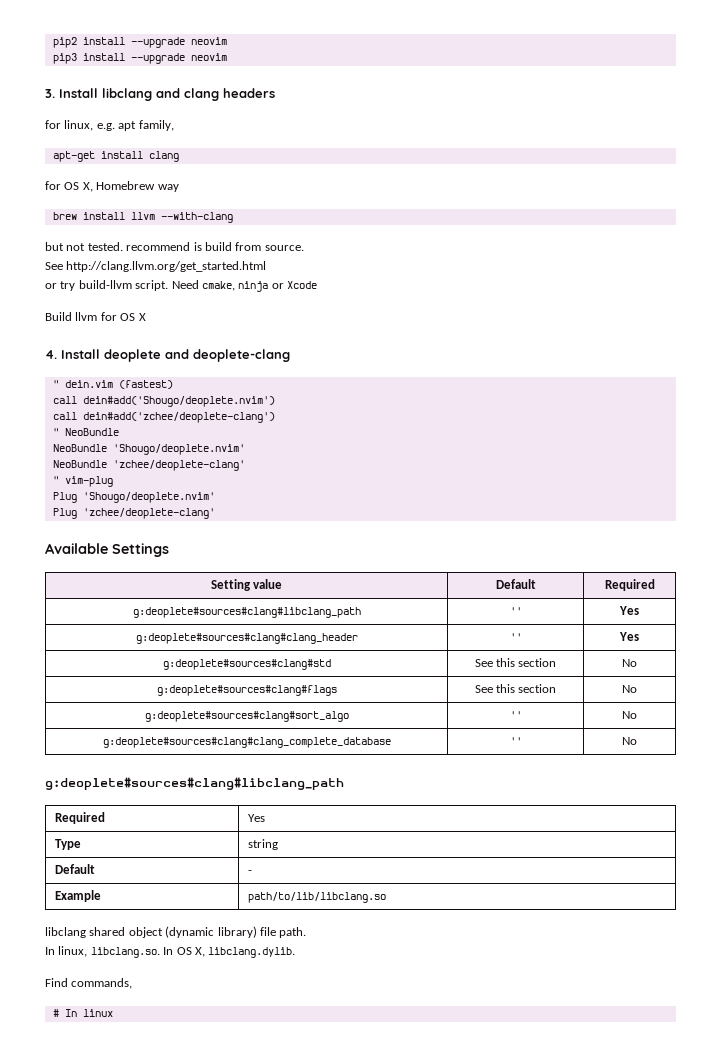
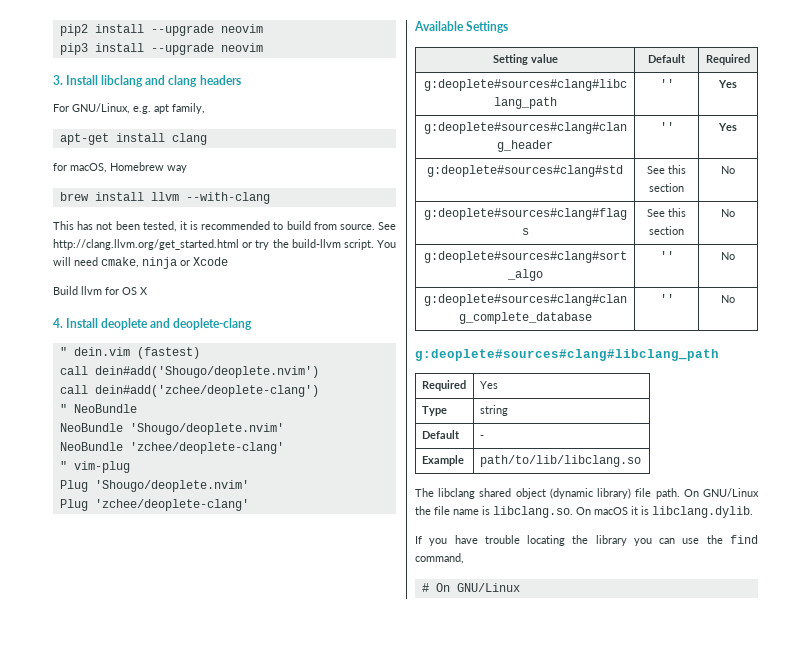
[45,120,94,131] for linux, -> [53,103,130,114] For GNU/Linux,
[64,182,93,192] OS X, -> [70,163,107,173] macOS,
[45,242,202,251] but not tested. recommend is -> [53,221,284,232] This has not been tested, it is recommended to
(304, 248) // -> (375, 227) none
(267, 266) // -> (239, 244) none
(76, 286) none -> [272,239,289,248] the
[171,280,199,289] Need -> [377,240,396,248] [53,257,98,266] You will need
(386, 897) none -> [415,488,434,497] The
[45,946,296,958] [45,978,133,989] // In linux, libclang.so. In OS X, libclang.dylib. // Find commands, -> [683,488,759,497] [415,506,753,518] [415,535,758,546] [415,553,464,564] On GNU/Linux the file name is libclang.so. On macOS it is libclang.dylib. // If you have trouble locating the library you can use the find command,
[64,1009,113,1017] In linux -> [435,583,520,592] On GNU/Linux

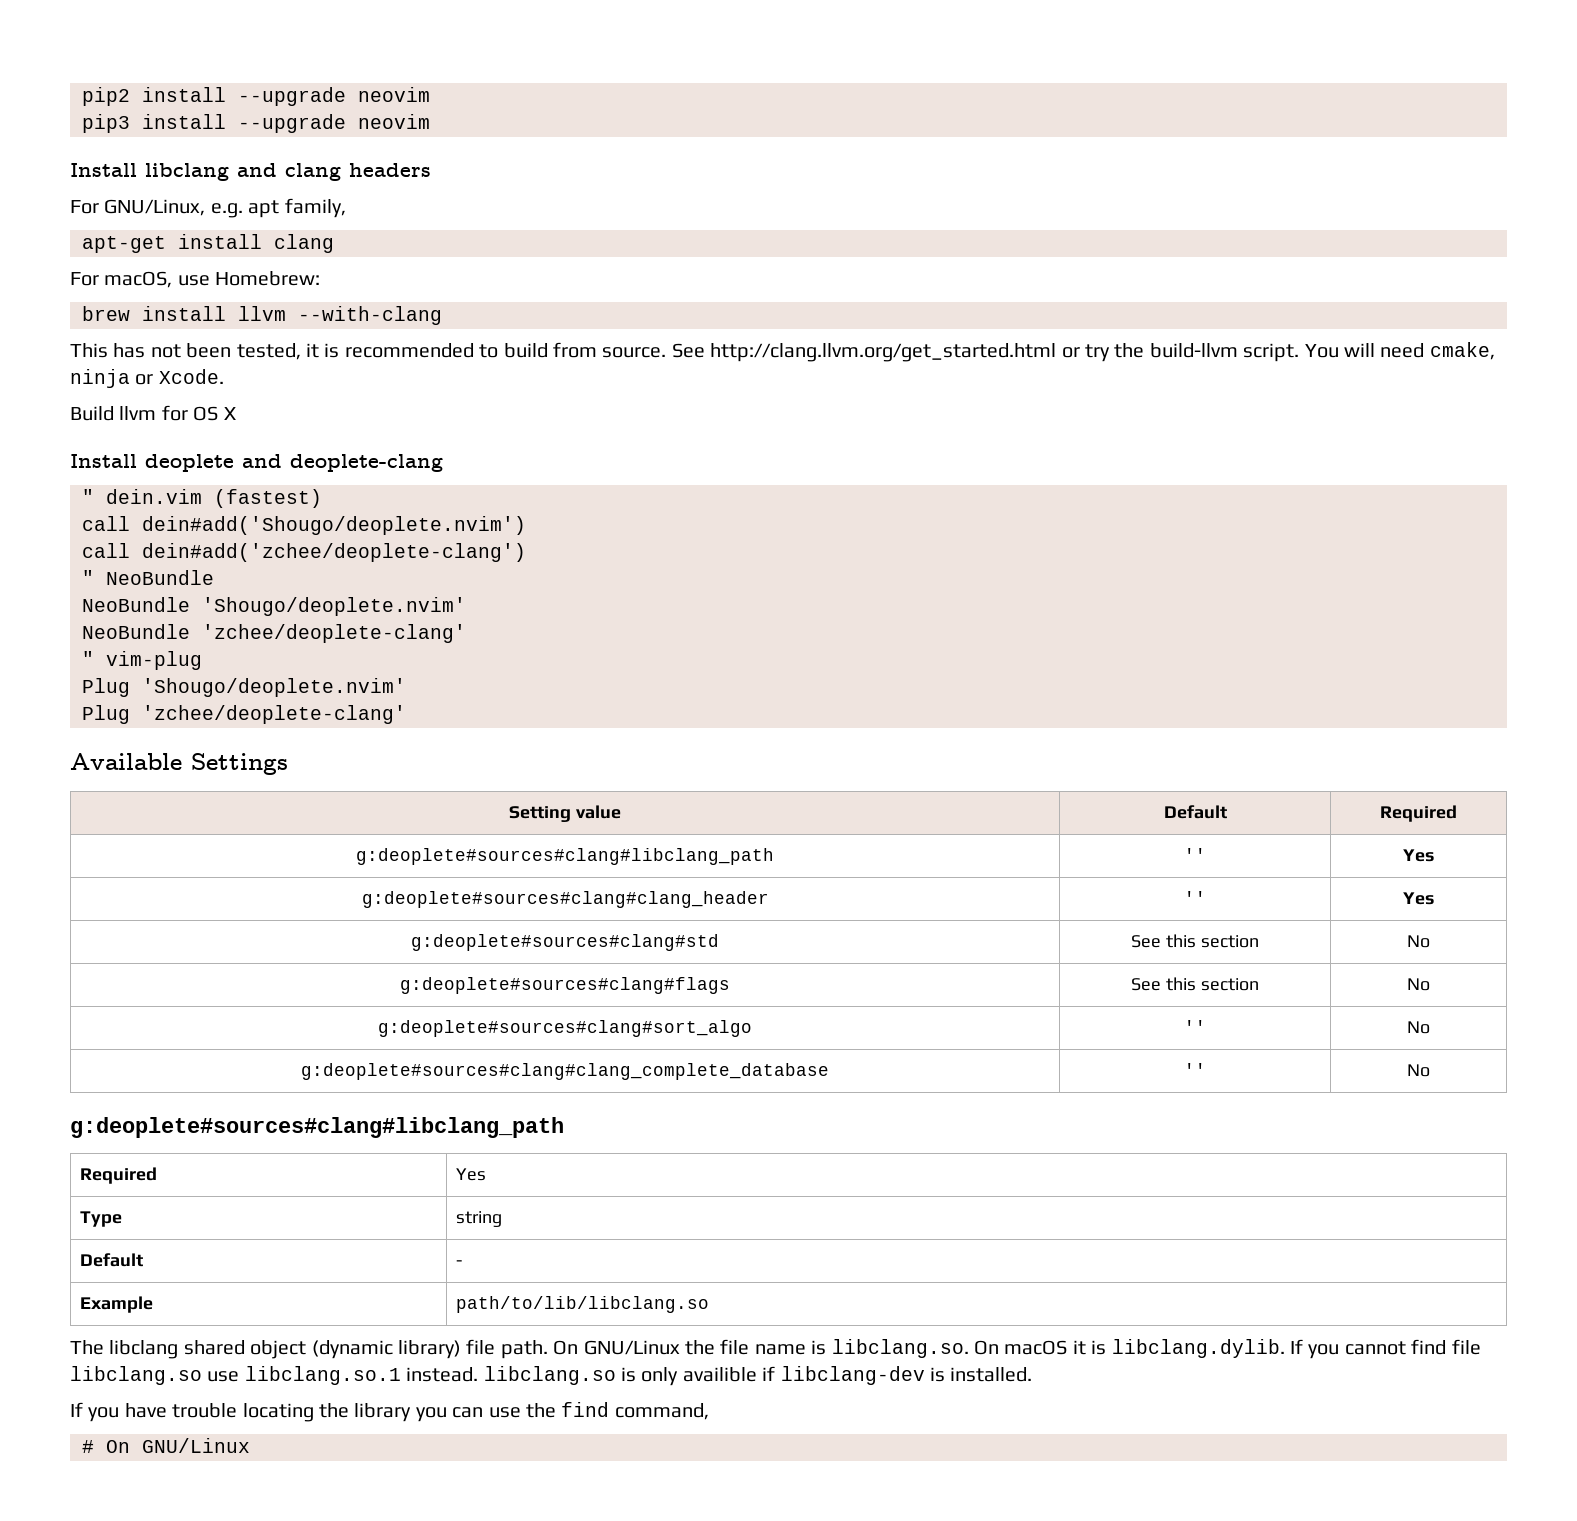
[53,75,63,85] 3. -> (430, 121) none
[53,162,187,173] for macOS, Homebrew way -> [70,271,321,288] For macOS, use Homebrew:
[193,257,228,266] Xcode -> [158,369,224,384] Xcode.
[53,318,63,328] 4. -> (236, 413) none
(753, 512) none -> [1290,1339,1481,1359] [70,1366,1033,1386] If you cannot find file libclang.so use libclang.so.1 instead. libclang.so is only availible if libclang-dev is installed.

